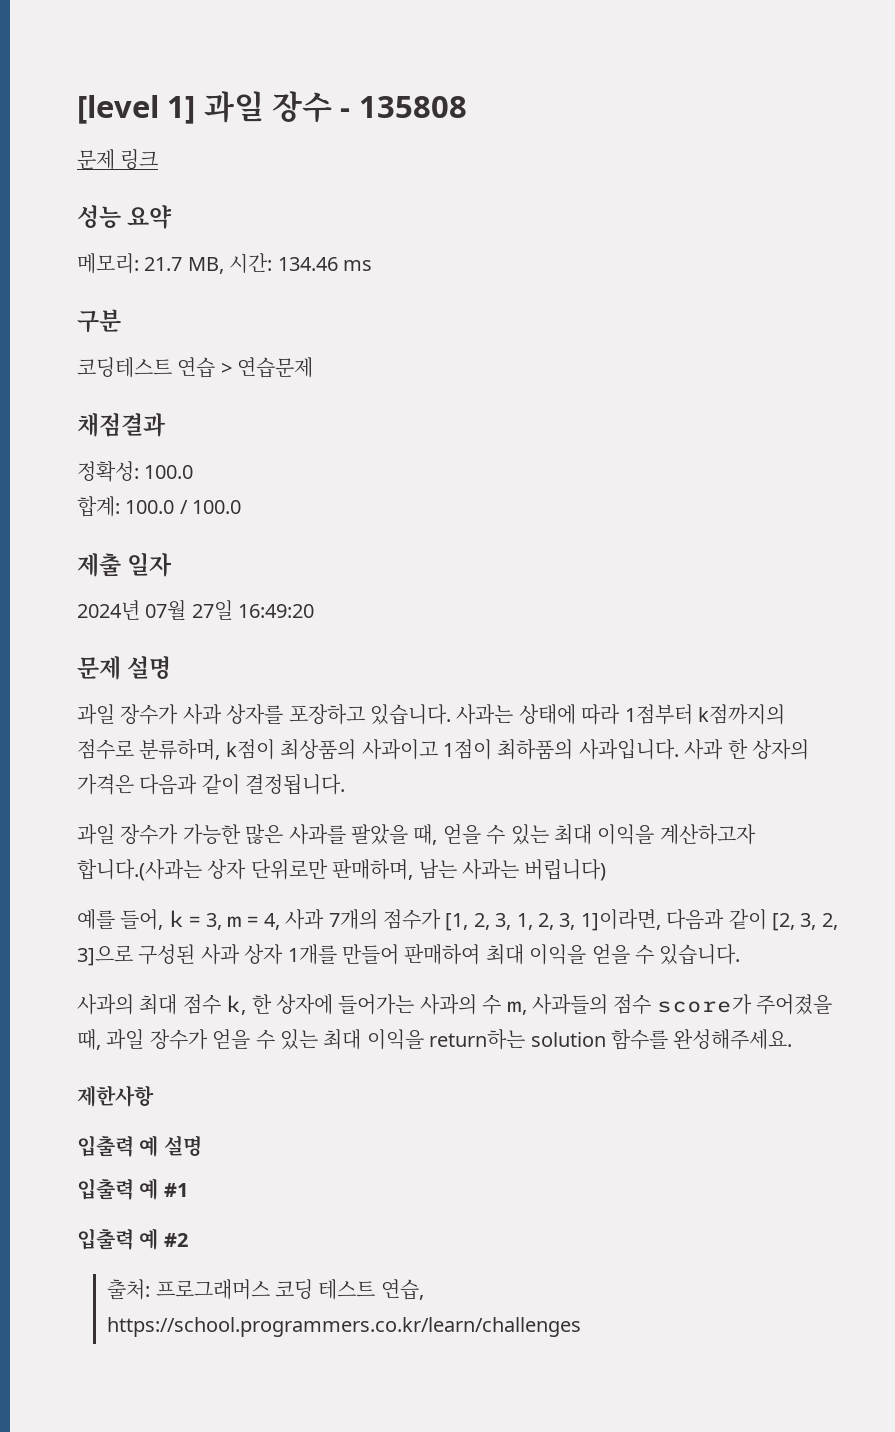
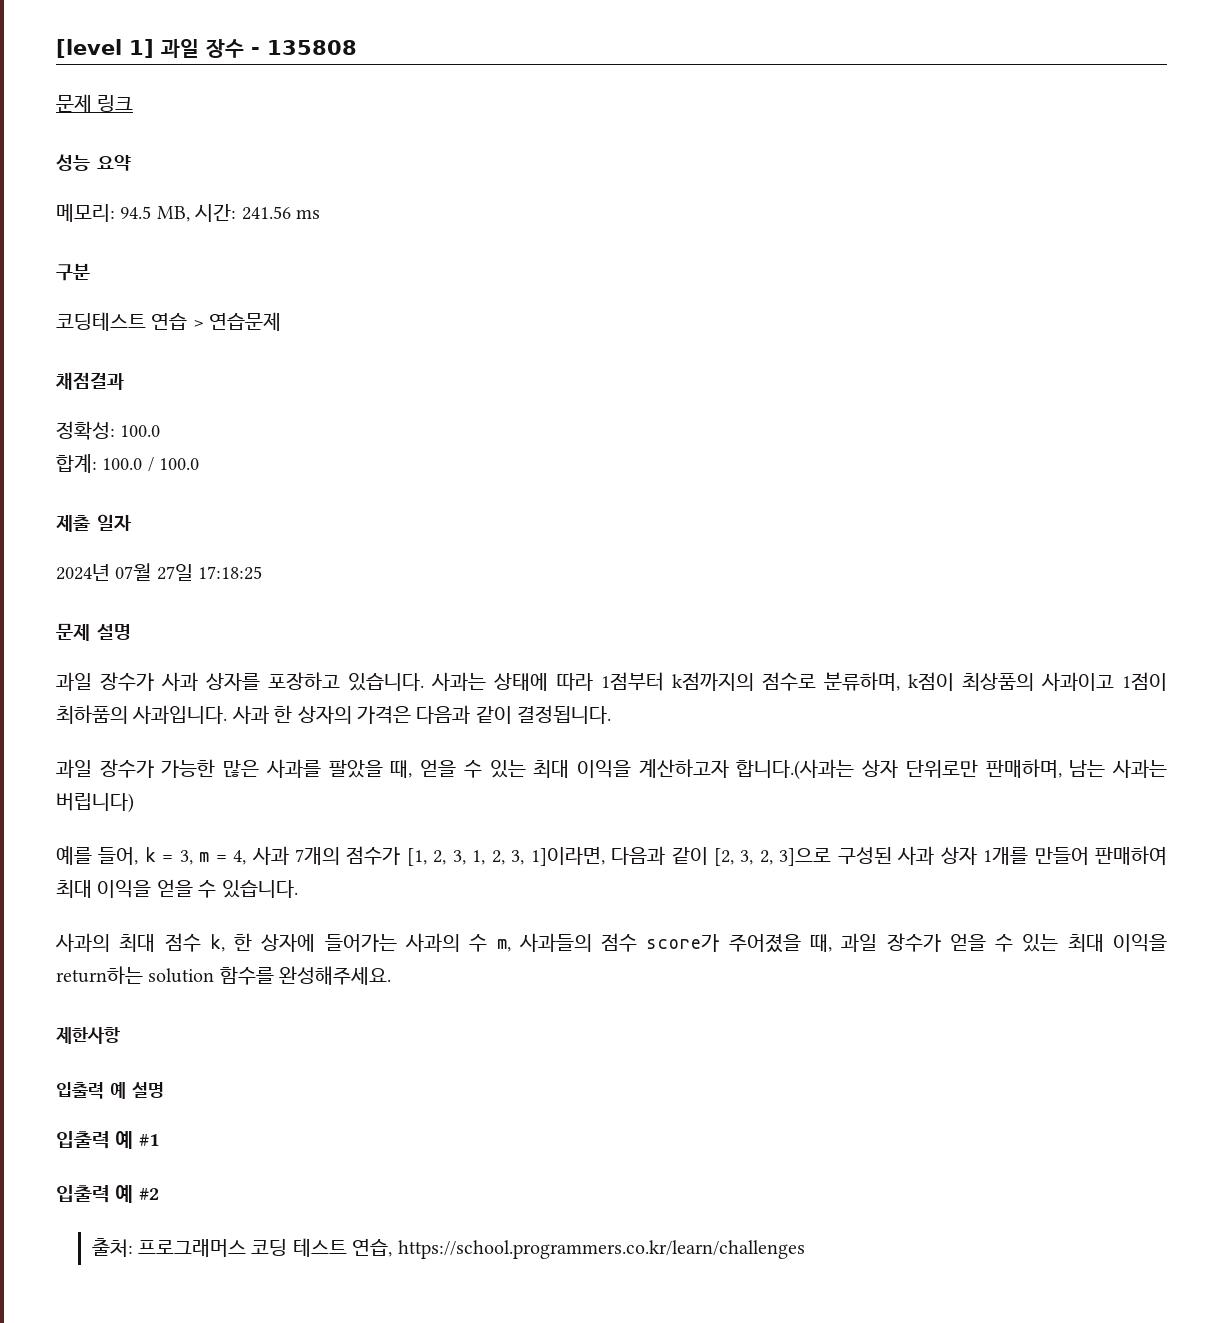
[144,257,183,271] 21.7 -> [120,206,152,219] 94.5
[277,257,338,271] 134.46 -> [241,206,291,220] 241.56
[238,604,315,618] 16:49:20 -> [198,566,263,580] 17:18:25

